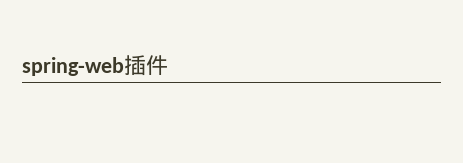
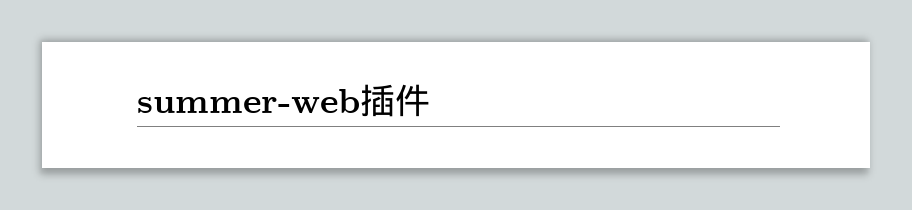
[22,57,124,76] spring-web -> [137,89,360,114] summer-web

